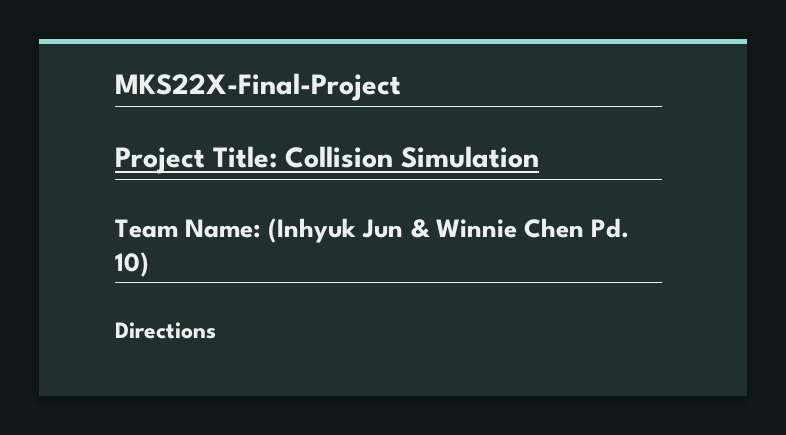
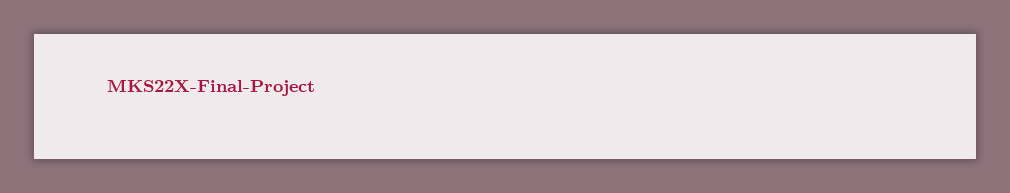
[115,146,539,174] [115,218,630,243] [115,252,149,277] [115,322,216,339] // Project Title: Collision Simulation // Team Name: (Inhyuk Jun & Winnie Chen Pd. 10) // Directions -> (315, 87) none

